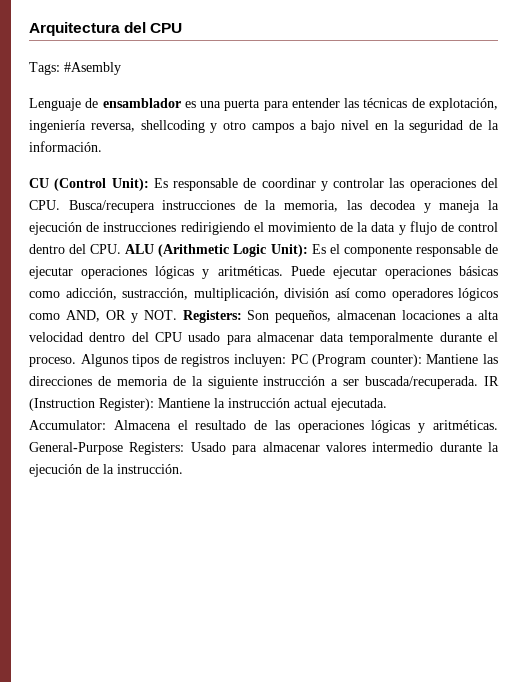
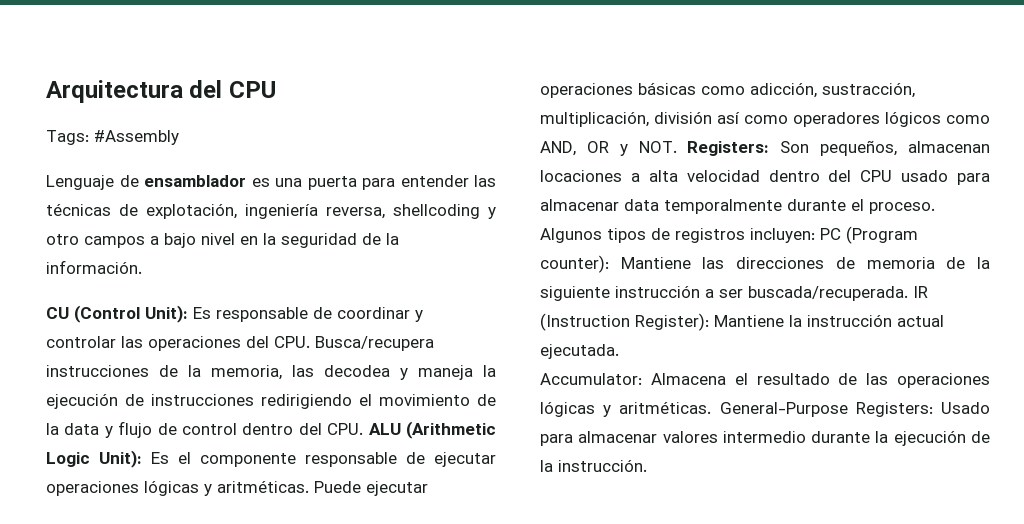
[64,62,121,75] #Asembly -> [94,130,179,145] #Assembly

